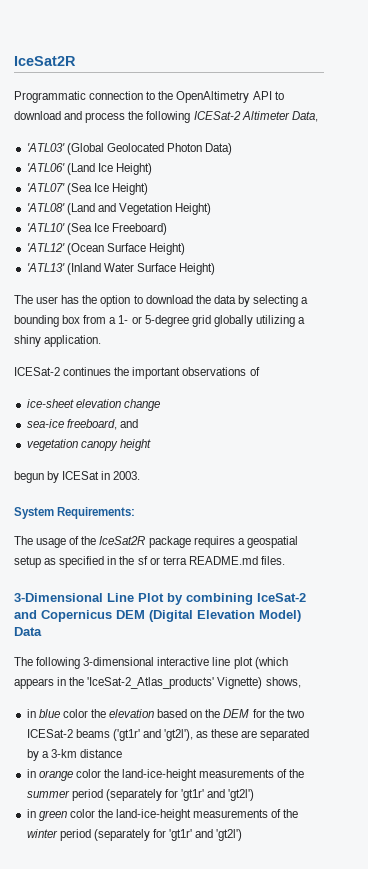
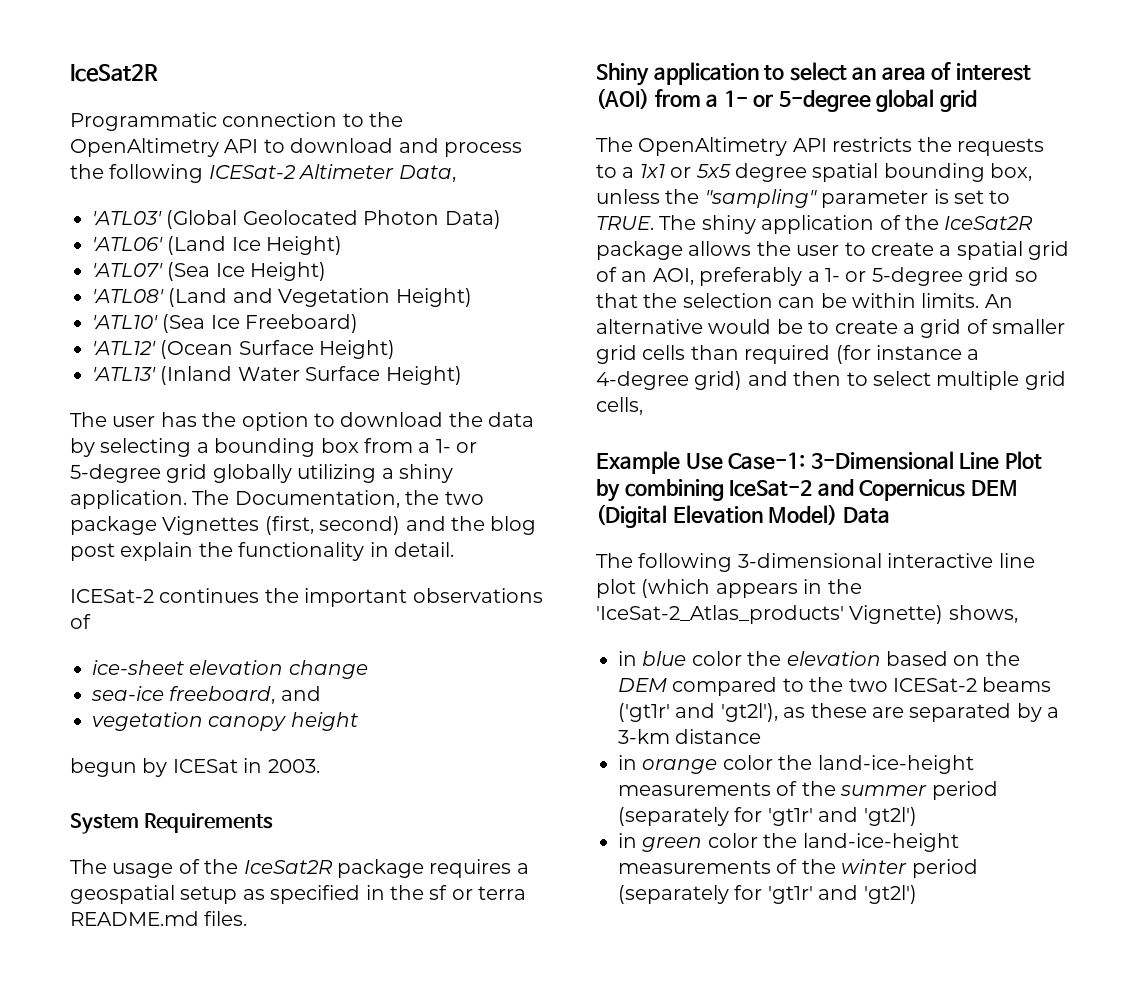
(102, 341) none -> [192,490,484,508] [70,516,537,535] [70,542,454,561] The Documentation, the two package Vignettes (first, second) and the blog post explain the functionality in detail.
[57,507,136,519] Requirements: -> [144,813,274,833] Requirements
(285, 560) none -> [596,62,1031,86] [596,88,977,112] [596,137,1044,156] [596,163,1033,182] [596,189,1011,208] [596,215,1034,234] [596,241,1070,260] [596,267,1038,286] [596,293,1013,308] [596,319,1066,338] [596,345,980,364] [596,371,1066,390] [596,397,643,415] [596,451,806,474] Shiny application to select an area of interest (AOI) from a 1- or 5-degree global grid // The OpenAltimetry API restricts the requests to a 1x1 or 5x5 degree spatial bounding box, unless the "sampling" parameter is set to TRUE. The shiny application of the IceSat2R package allows the user to create a spatial grid of an AOI, preferably a 1- or 5-degree grid so that the selection can be within limits. An alternative would be to create a grid of smaller grid cells than required (for instance a 4-degree grid) and then to select multiple grid cells, // Example Use Case-1:
[252,709,266,718] for -> [672,677,804,696] compared to

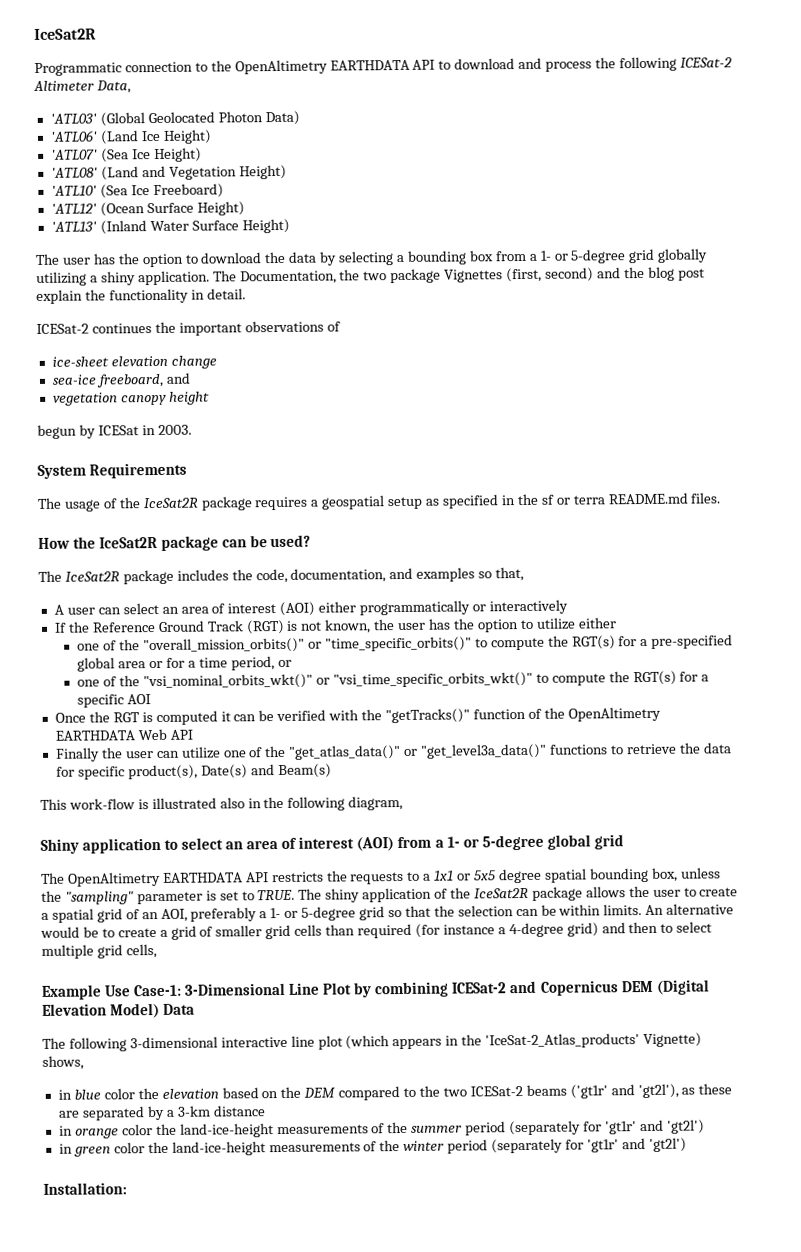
(219, 147) none -> [329,59,410,71] EARTHDATA
(248, 918) none -> [38,534,312,551] [38,566,525,585] [53,599,568,616] [53,617,617,635] [77,634,734,654] [77,656,292,672] [77,670,710,690] [77,694,152,708] [54,706,661,726] [54,728,193,741] [54,742,732,762] [55,763,332,780] [40,795,404,811] // How the IceSat2R package can be used? // The IceSat2R package includes the code, documentation, and examples so that, // A user can select an area of interest (AOI) either programmatically or interactively // If the Reference Ground Track (RGT) is not known, the user has the option to utilize either // one of the "overall_mission_orbits()" or "time_specific_orbits()" to compute the RGT(s) for a pre-specified global area or for a time period, or // one of the "vsi_nominal_orbits_wkt()" or "vsi_time_specific_orbits_wkt()" to compute the RGT(s) for a specific AOI // Once the RGT is computed it can be verified with the "getTracks()" function of the OpenAltimetry EARTHDATA Web API // Finally the user can utilize one of the "get_atlas_data()" or "get_level3a_data()" functions to retrieve the data for specific product(s), Date(s) and Beam(s) // This work-flow is illustrated also in the following diagram,
(788, 146) none -> [162,872,243,883] EARTHDATA
[729,480,813,497] IceSat-2 -> [451,982,508,994] ICESat-2
(917, 894) none -> [43,1182,127,1195] // Installation:

